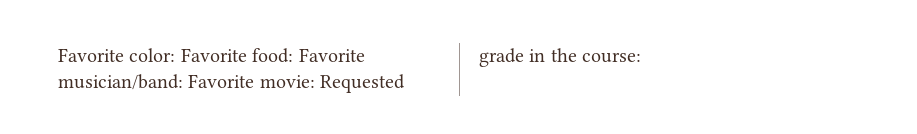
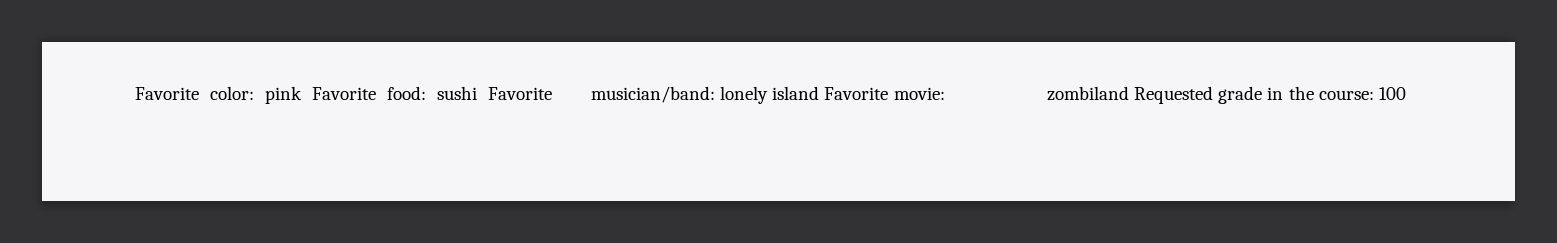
(176, 55) none -> [265,86,302,104] pink
(294, 55) none -> [437,86,477,100] sushi
(183, 82) none -> [720,86,820,104] lonely island
(315, 81) none -> [1047,86,1129,101] zombiland
(642, 57) none -> [1378,87,1406,100] 100

